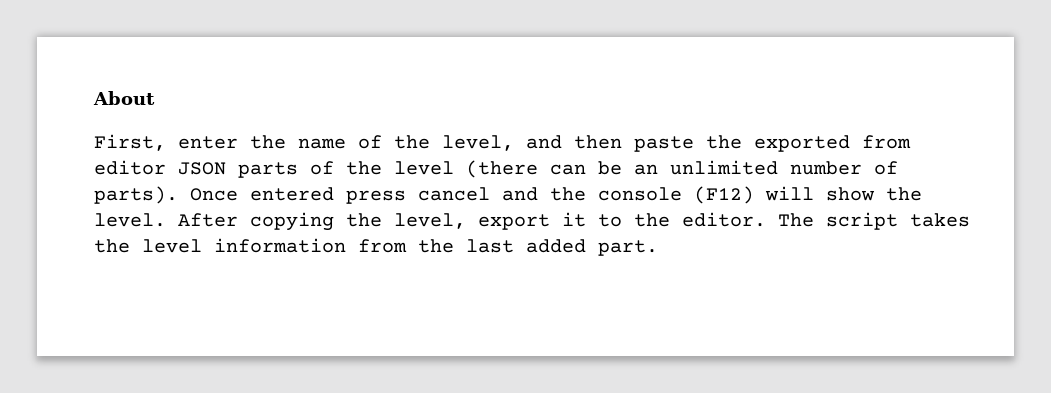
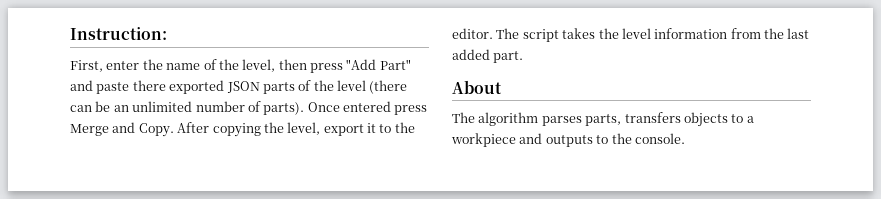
[93,91,155,105] About -> [70,27,167,40] Instruction:
[526,135,911,152] [94,160,166,175] and then paste the exported from editor -> [278,59,411,73] [70,80,225,94] then press "Add Part" and paste there exported
[418,186,922,204] [94,213,166,227] cancel and the console (F12) will show the level. -> [70,122,174,137] Merge and Copy.
(658, 248) none -> [452,80,502,94] [452,112,754,127] [451,133,685,147] // About // The algorithm parses parts, transfers objects to a workpiece and outputs to the console.

